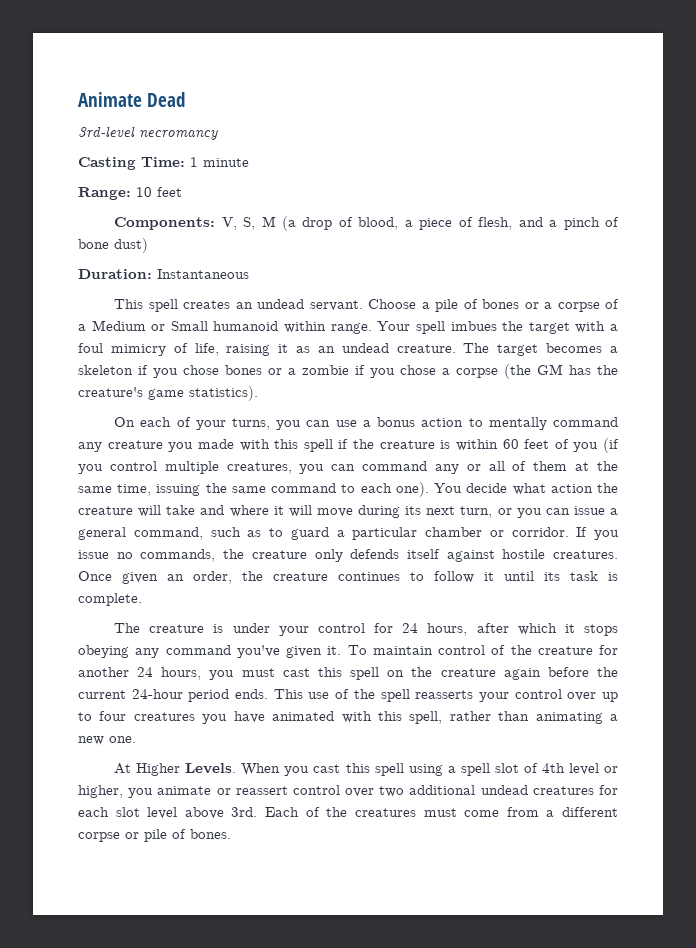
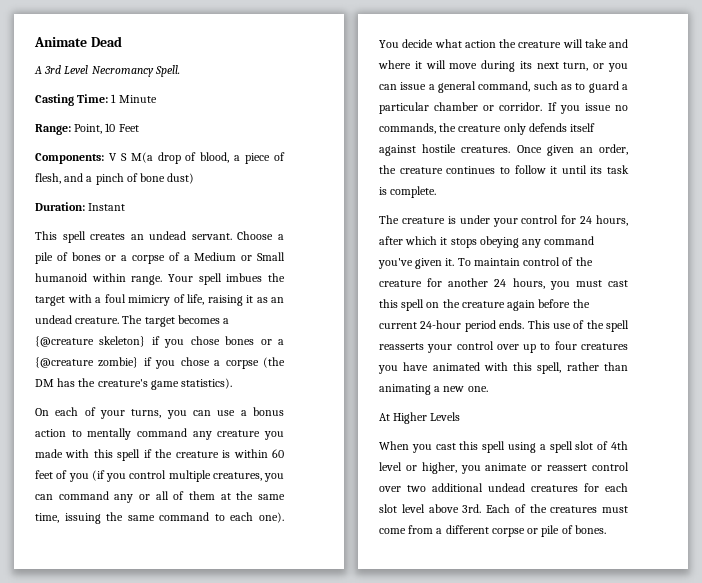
[78,126,218,140] 3rd-level necromancy -> [34,65,180,77] A 3rd Level Necromancy Spell.
[203,158,249,167] minute -> [118,95,157,103] Minute
[136,187,182,197] [114,216,297,231] 10 feet // Components: V, S, M (a -> [74,123,139,134] [35,152,153,164] Point, 10 Feet // Components: V S M(a
[157,269,249,279] Instantaneous -> [88,203,126,211] Instant
[78,365,133,375] skeleton -> [35,336,146,347] {@creature skeleton}
[302,365,349,375] zombie -> [35,357,139,368] {@creature zombie}
[537,364,563,375] GM -> [35,379,54,387] DM
[185,763,237,774] Levels. -> [430,412,461,421] Levels //

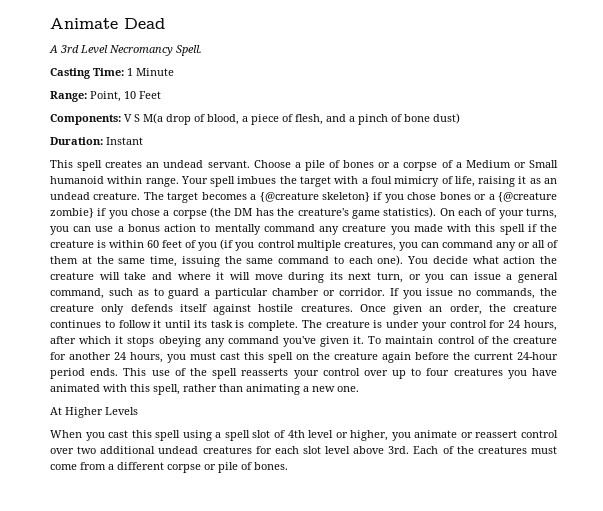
(233, 383) // -> (437, 212) none
(437, 192) // -> (299, 325) none

